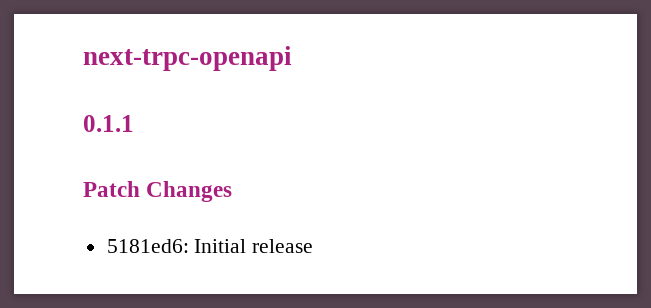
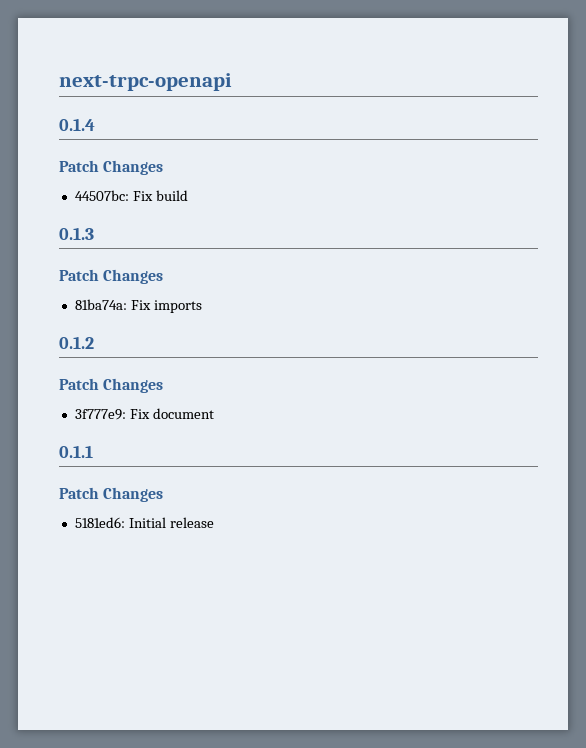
(292, 58) none -> [59,118,95,131] [59,160,164,175] [74,190,188,201] [59,227,94,240] [59,269,164,284] [74,299,202,313] [59,336,94,349] [59,378,164,393] [74,408,214,420] // 0.1.4 // Patch Changes // 44507bc: Fix build // 0.1.3 // Patch Changes // 81ba74a: Fix imports // 0.1.2 // Patch Changes // 3f777e9: Fix document

